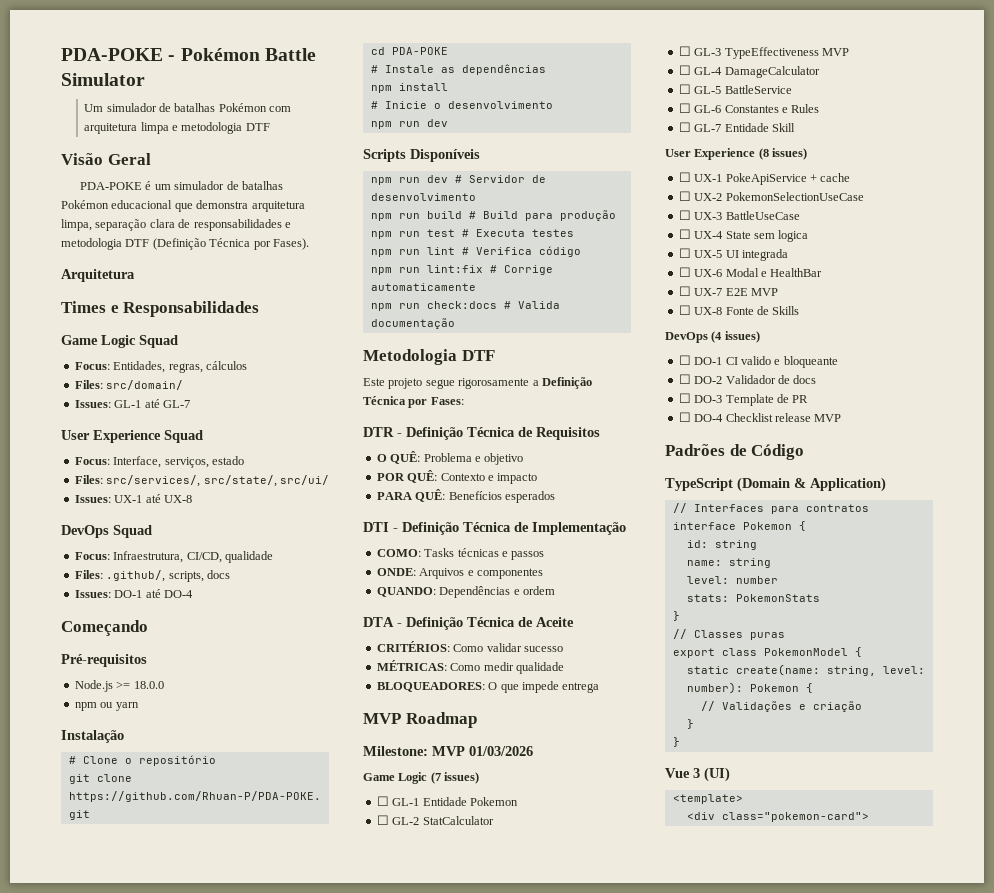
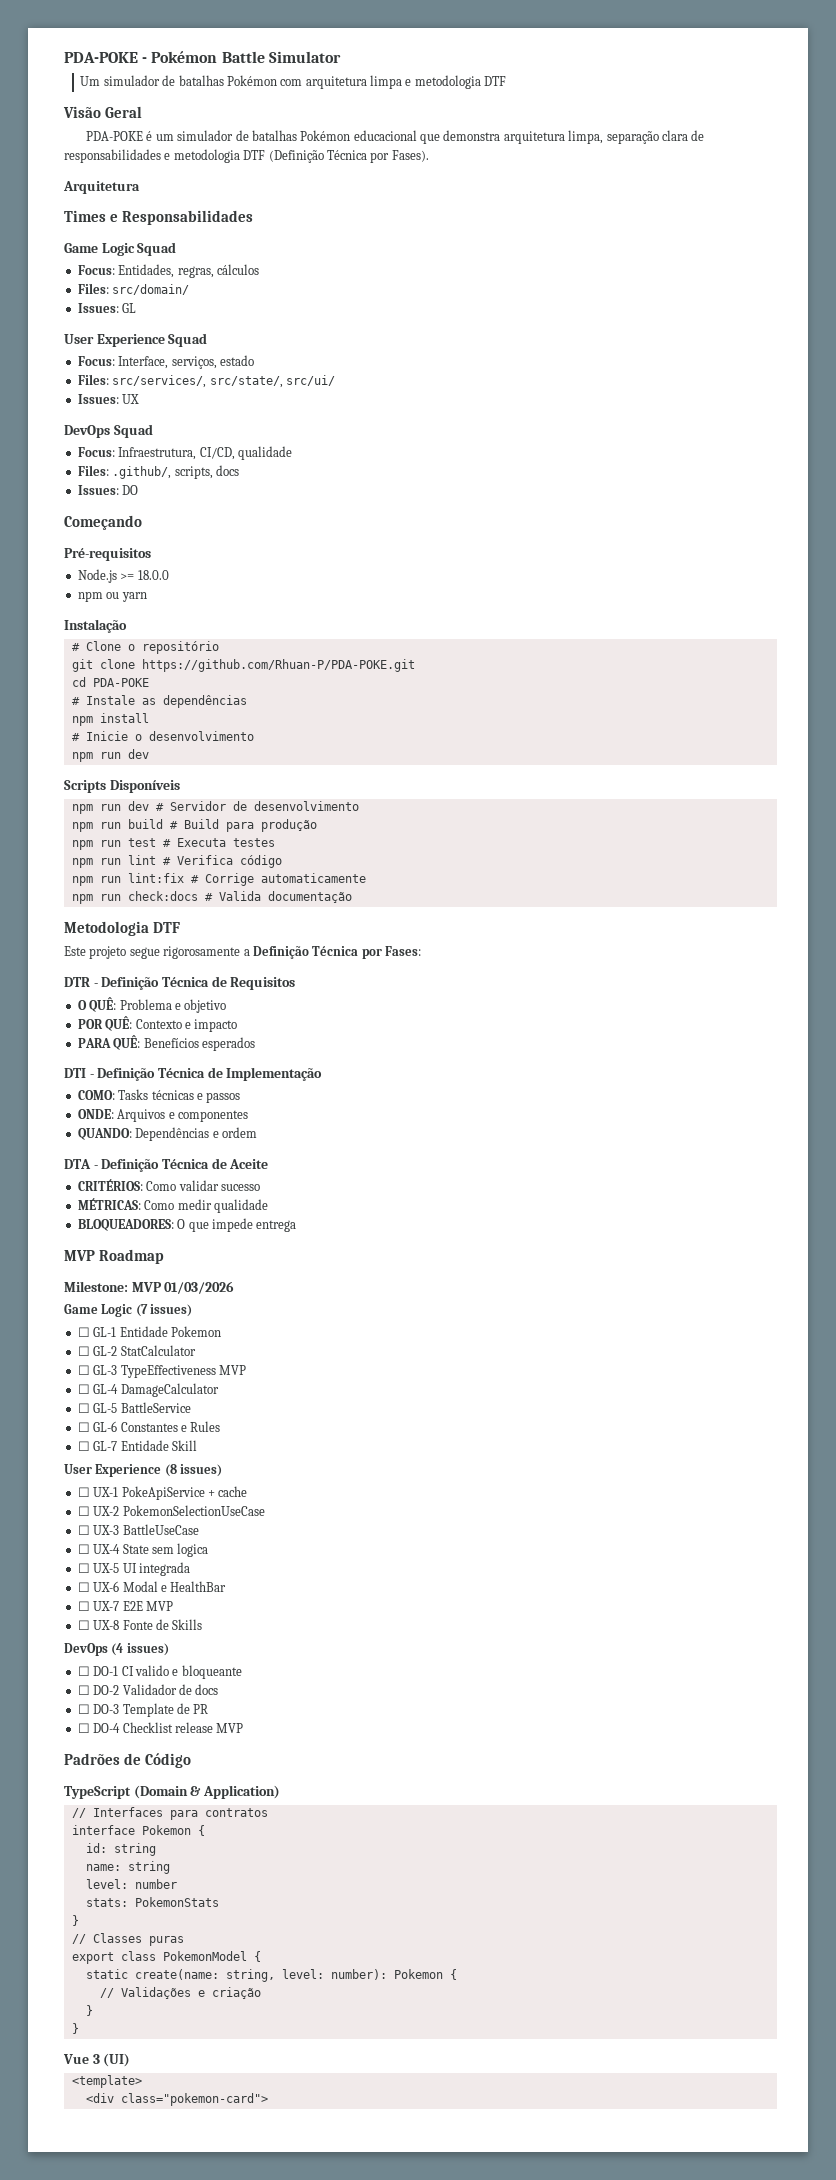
[114,399,190,408] GL-1 até GL-7 -> [122,303,137,313] GL
[114,494,192,503] UX-1 até UX-8 -> [122,394,140,404] UX
[114,589,193,598] DO-1 até DO-4 -> [122,485,139,495] DO

